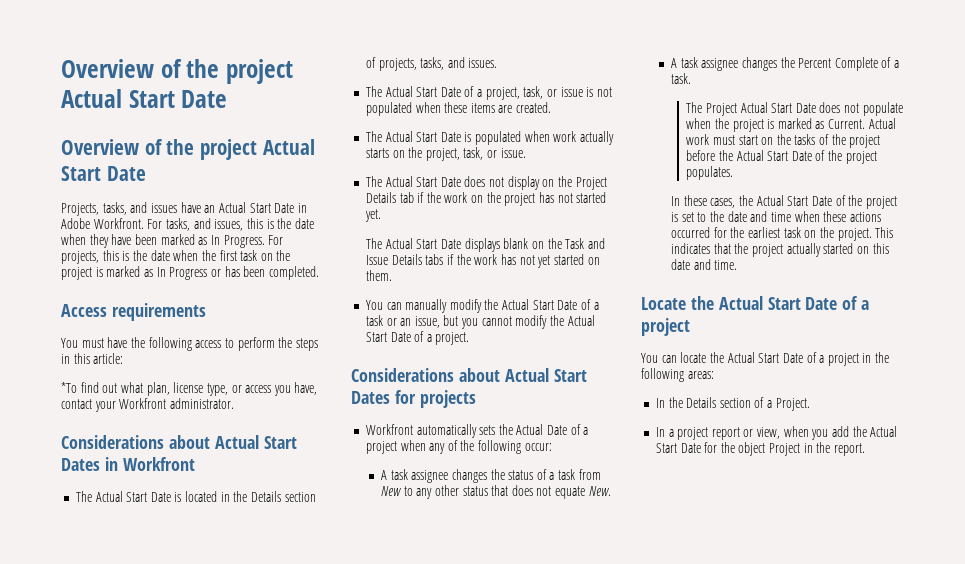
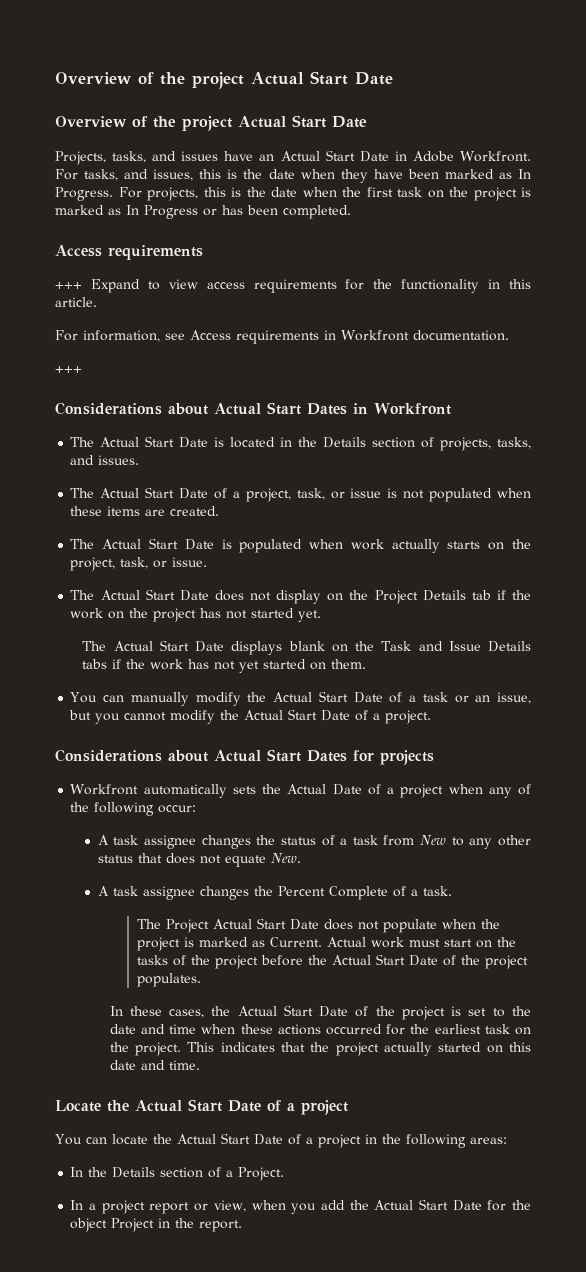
[61,337,318,351] [61,353,124,364] [61,382,318,396] [61,398,234,412] You must have the following access to perform the steps in this article: // *To find out what plan, license type, or access you have, contact your Workfront administrator. -> [55,279,531,293] [55,297,97,307] [55,330,509,344] [55,366,82,373] +++ Expand to view access requirements for the functionality in this article. // For information, see Access requirements in Workfront documentation. // +++

